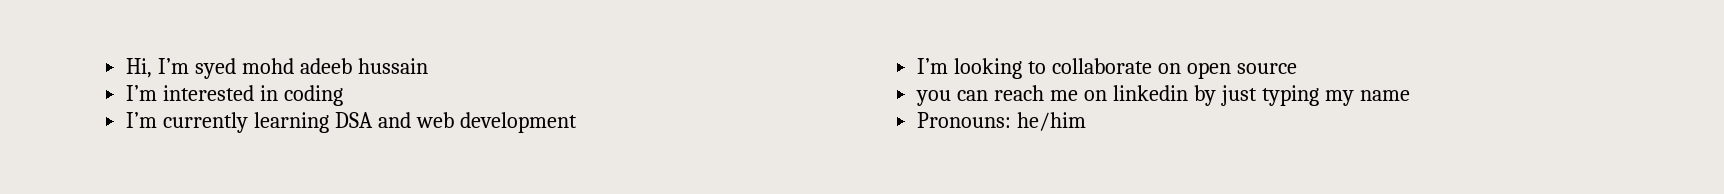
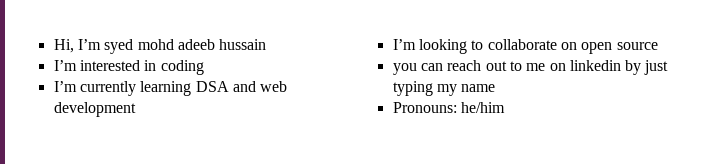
(1045, 93) none -> [485,61,522,71] out to

